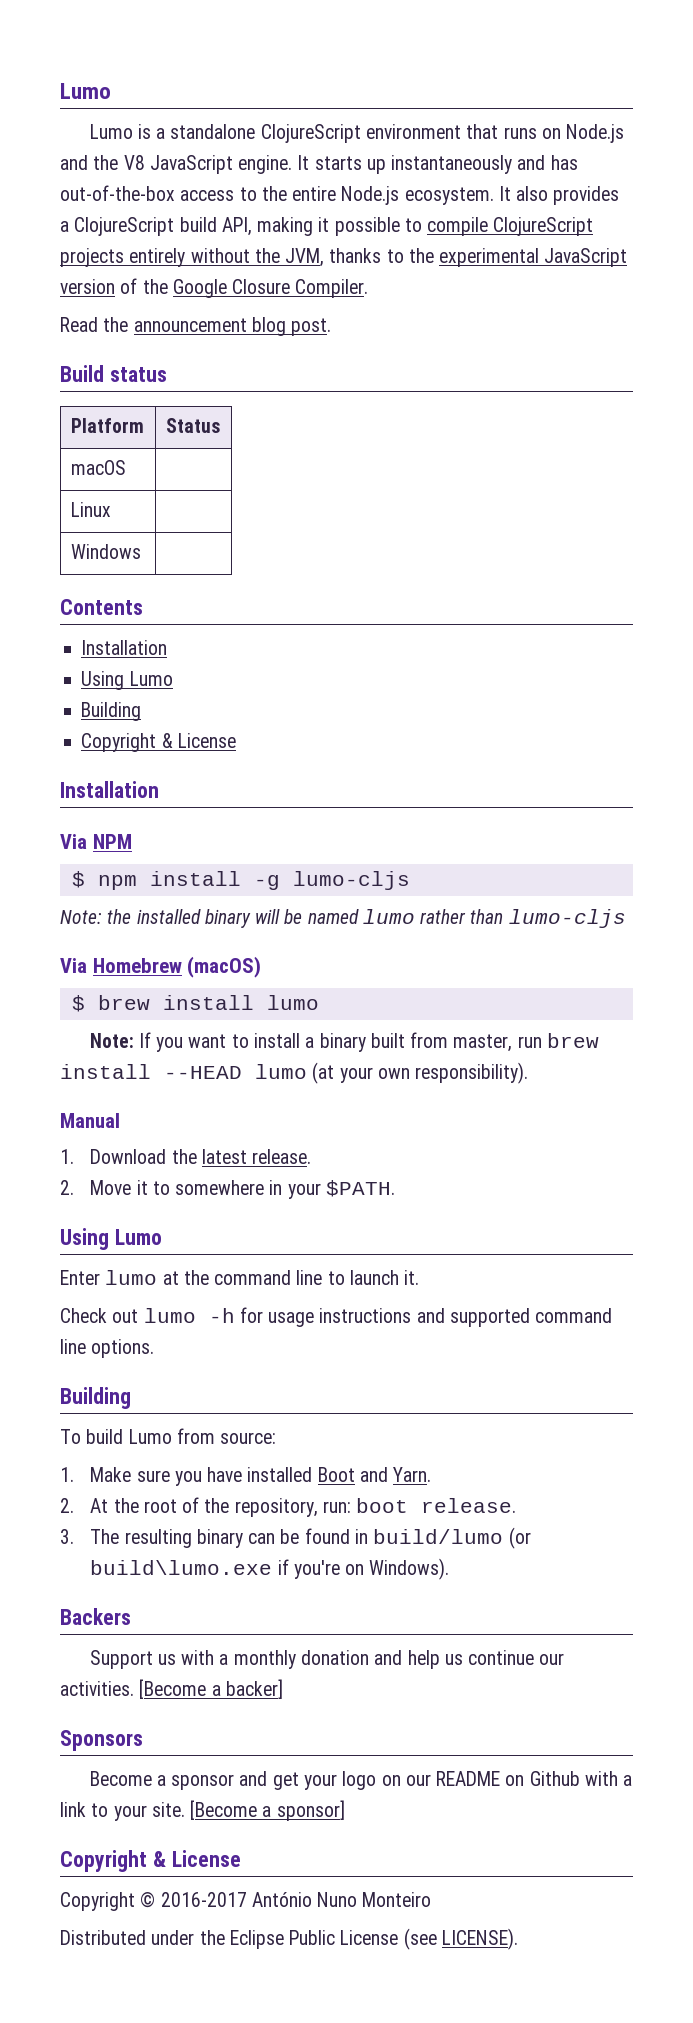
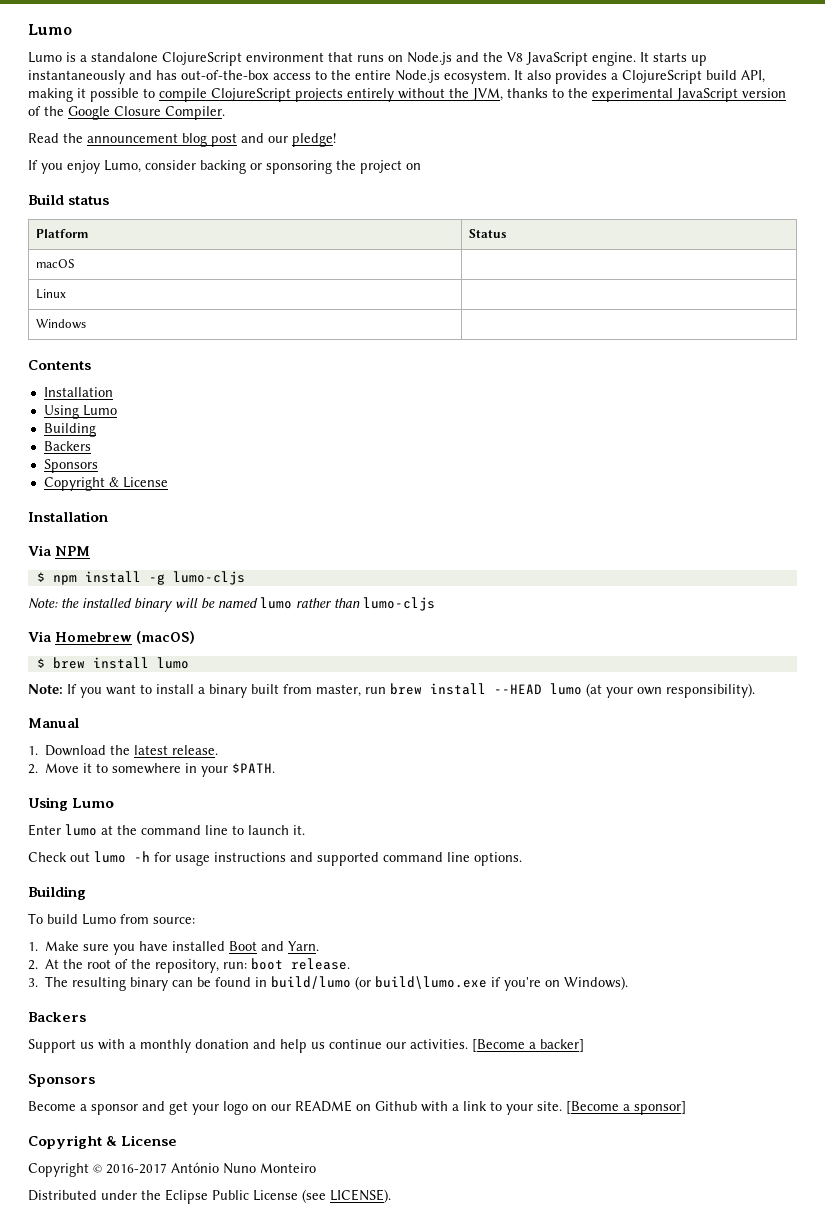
[291,318,332,336] post. -> [211,133,336,147] [28,160,421,174] post and our pledge! // If you enjoy Lumo, consider backing or sponsoring the project on
(142, 711) none -> [43,441,91,451] [43,459,98,473] // Backers // Sponsors

